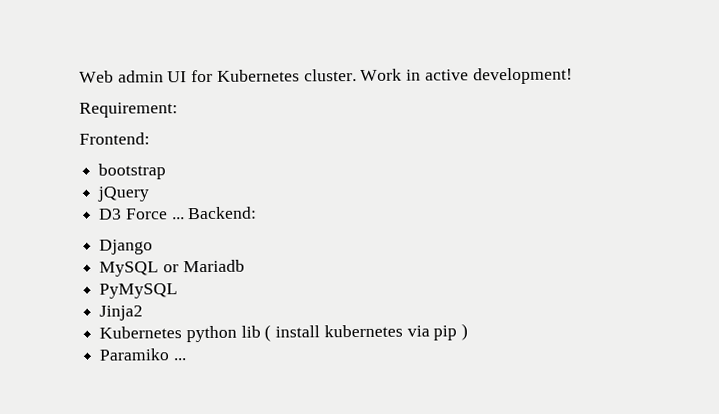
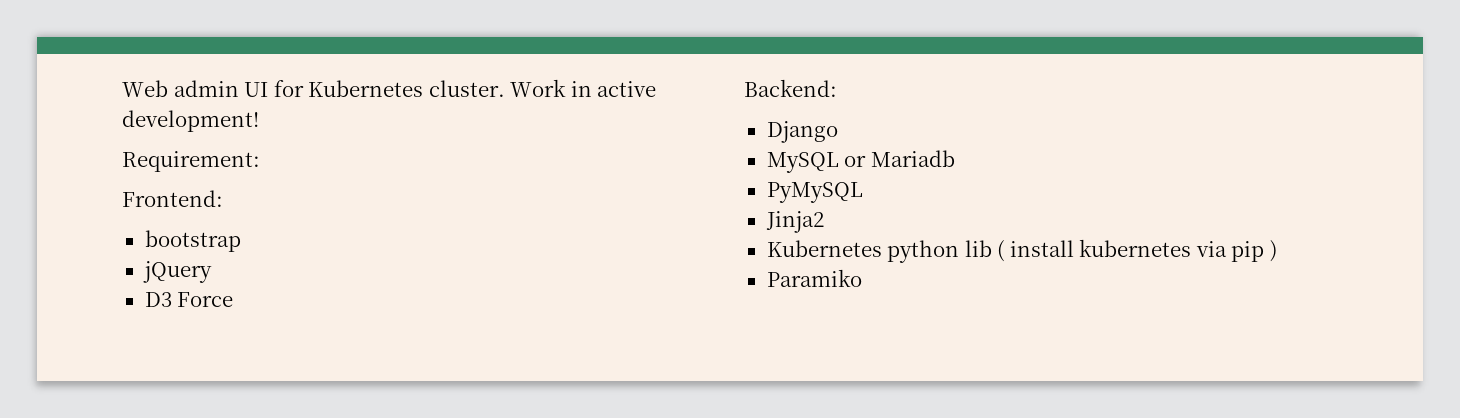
[171,217,185,220] ... -> (234, 299) //
[172,358,186,361] ... -> (862, 278) none

